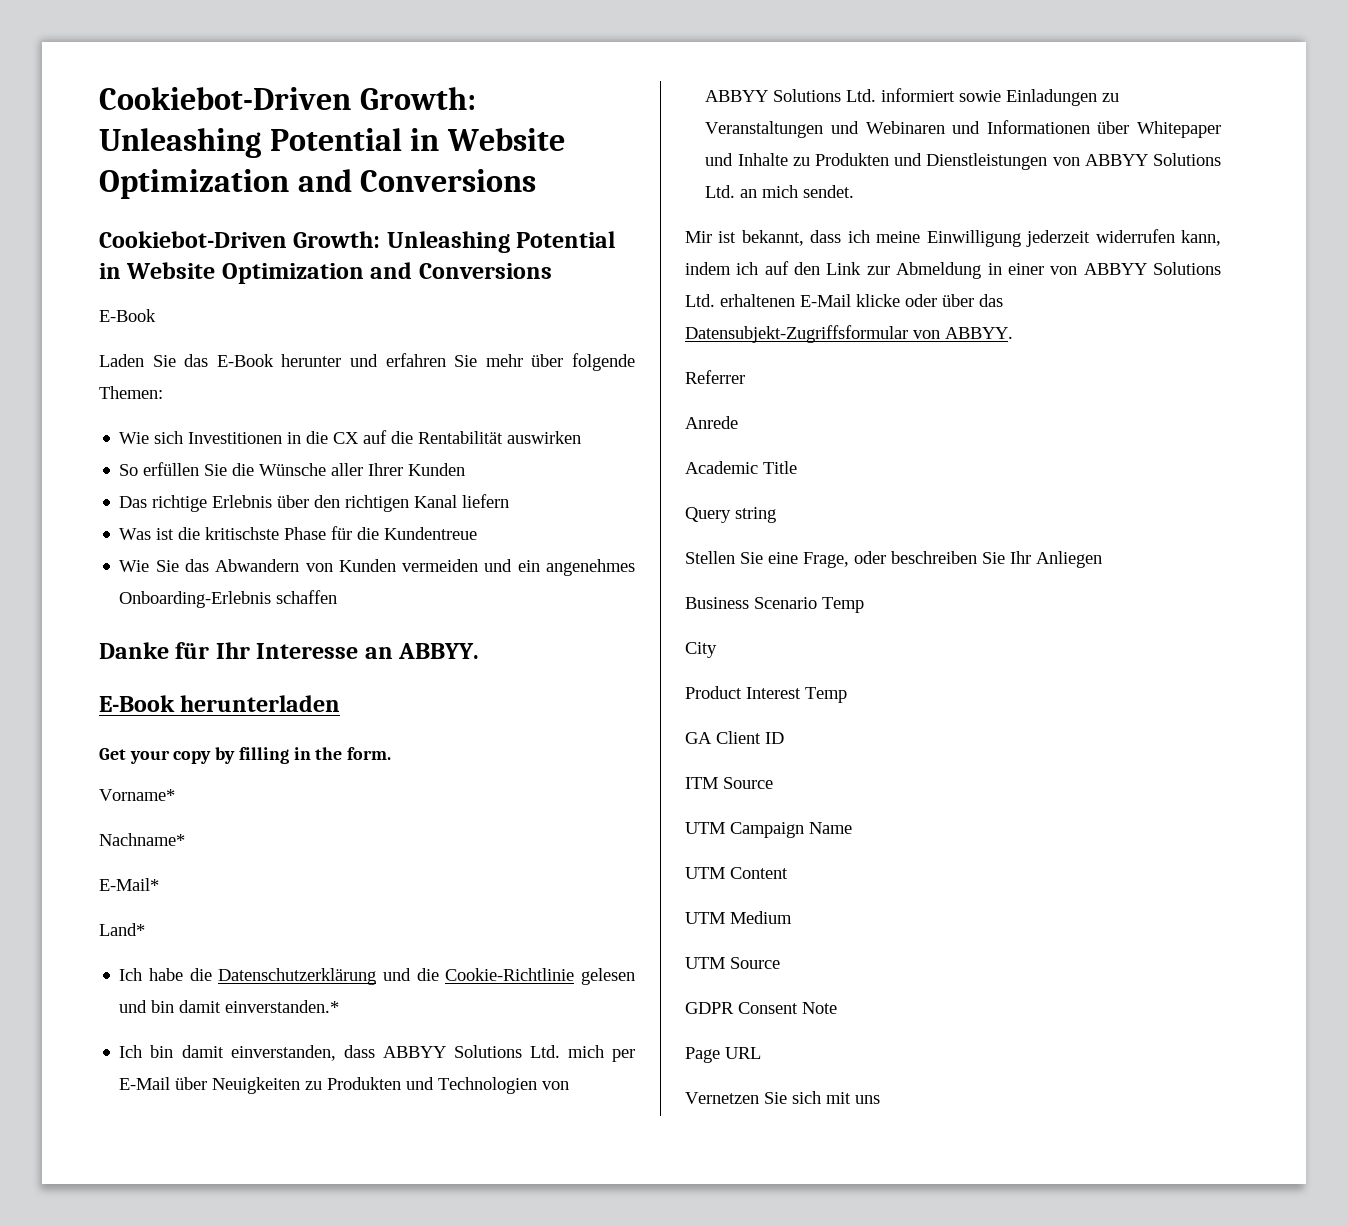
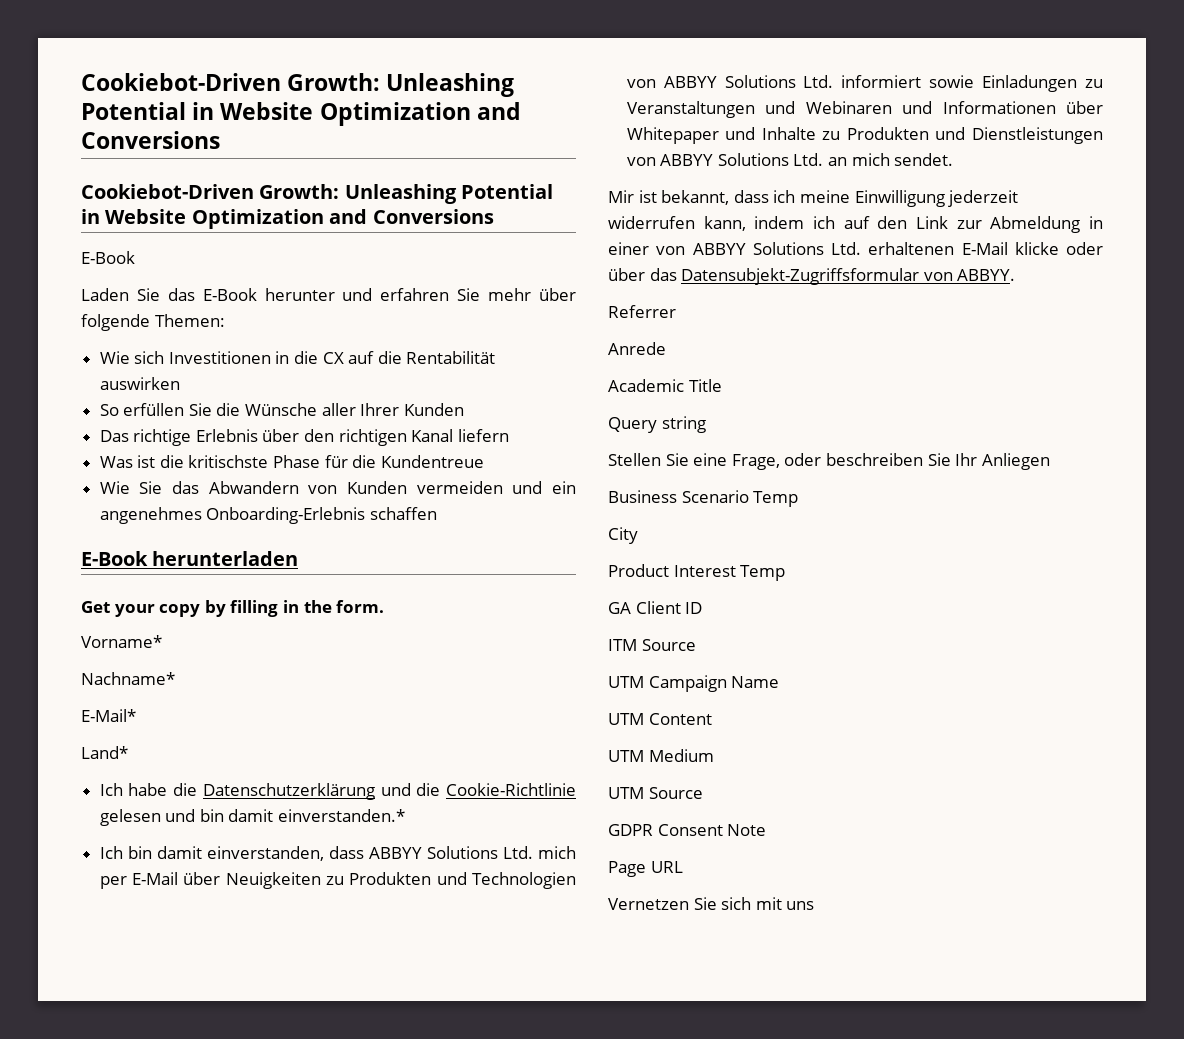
[99,642,480,659] // Danke für Ihr Interesse an ABBYY. -> (437, 513) none

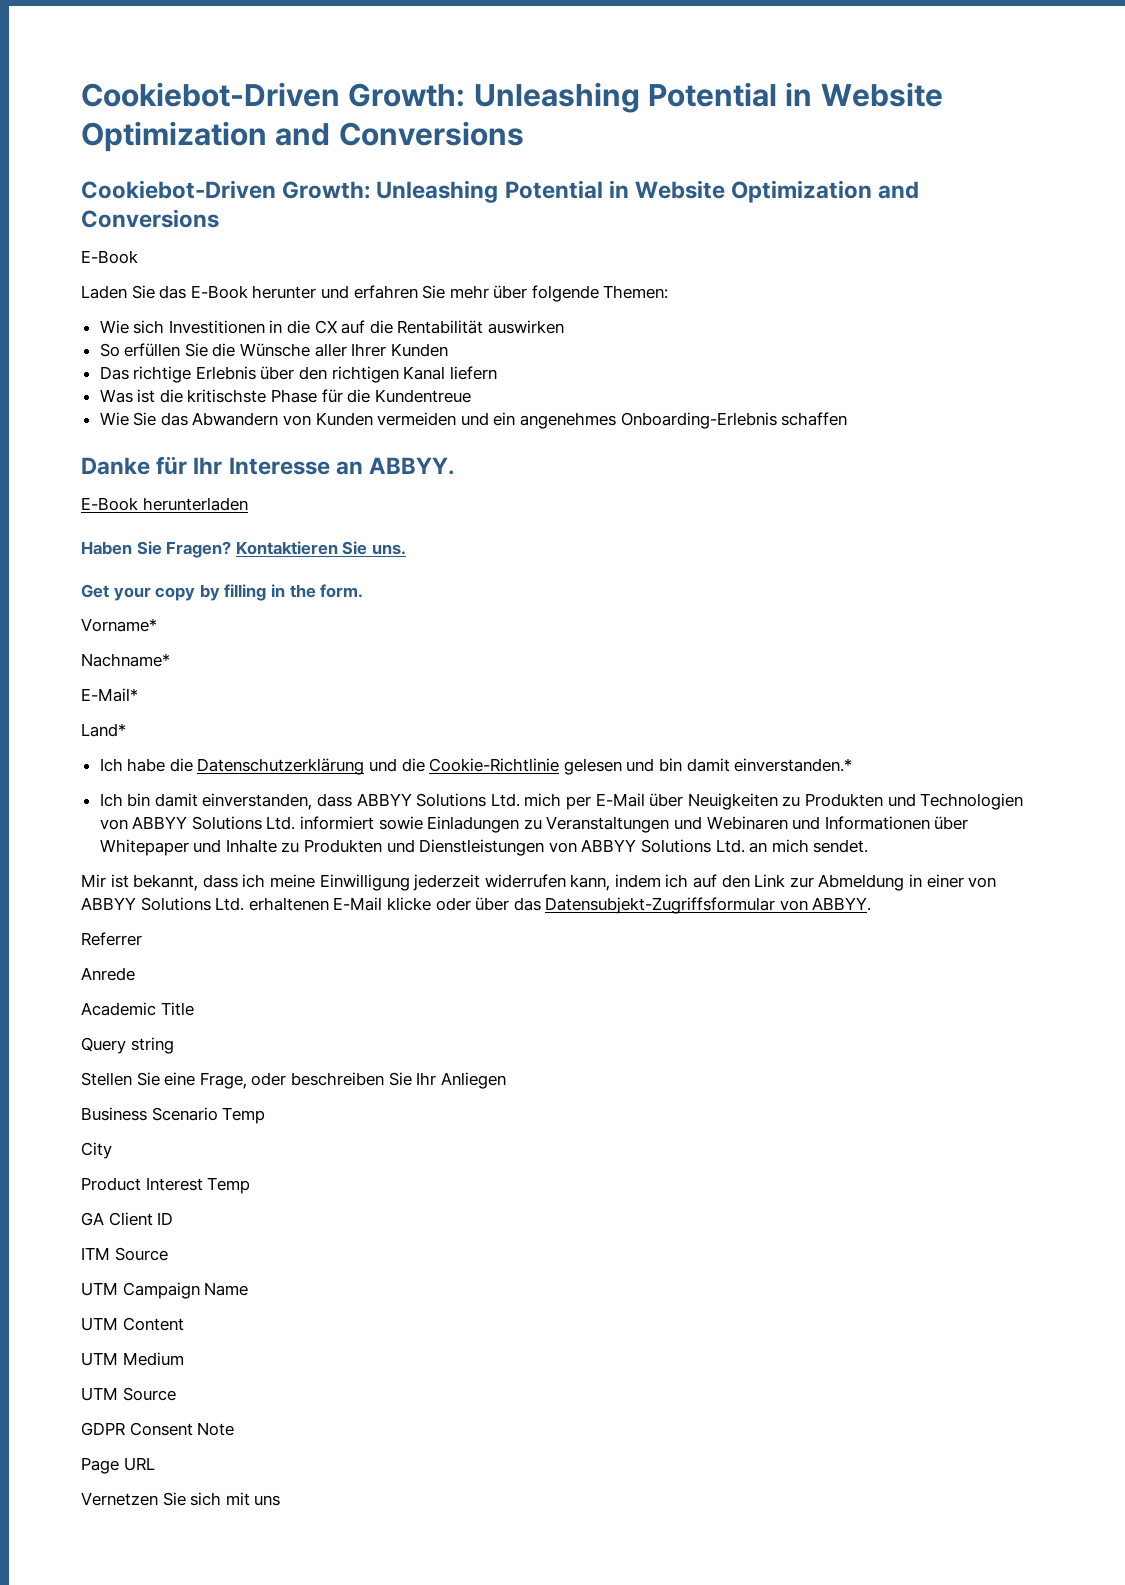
[81,551,299,566] E-Book herunterladen -> [81,456,455,475] [81,497,248,511] [81,541,406,558] Danke für Ihr Interesse an ABBYY. // E-Book herunterladen // Haben Sie Fragen? Kontaktieren Sie uns.

